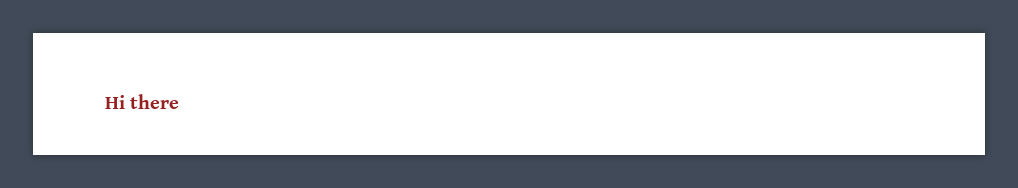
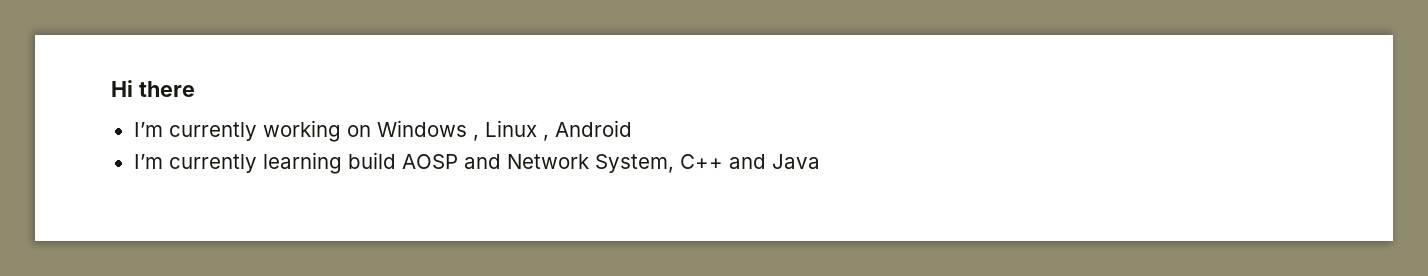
(180, 101) none -> [133,120,632,142] [133,152,820,174] // I’m currently working on Windows , Linux , Android // I’m currently learning build AOSP and Network System, C++ and Java

